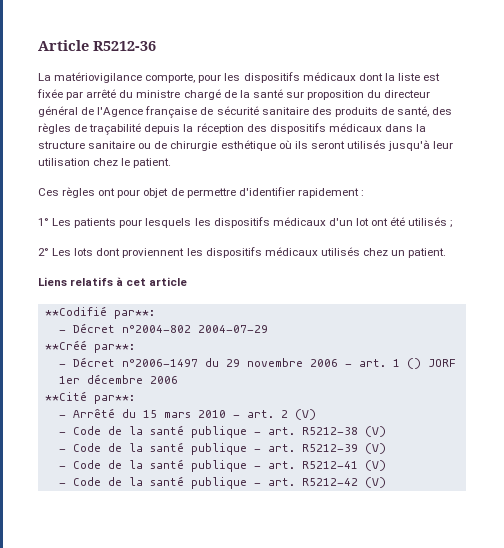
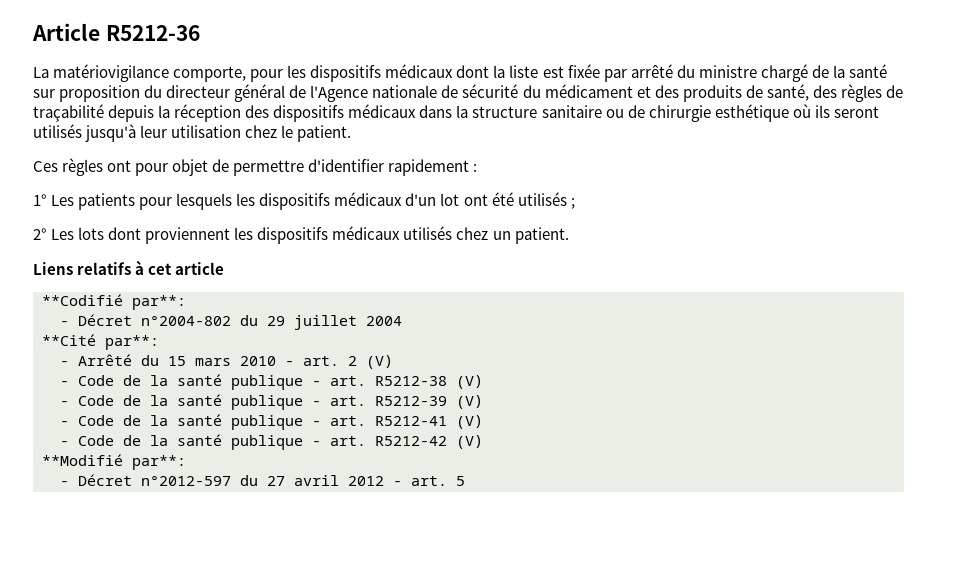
[145,106,198,118] française -> [372,85,438,98] nationale
[261,107,309,115] sanitaire -> [522,84,651,98] du médicament et
[197,325,268,333] [44,340,135,353] [58,357,456,369] [58,374,178,384] 2004-07-29 // **Créé par**: // - Décret n°2006-1497 du 29 novembre 2006 - art. 1 () JORF 1er décembre 2006 -> [240,315,402,330] du 29 juillet 2004
(386, 482) none -> [42,454,186,470] [60,474,465,486] // **Modifié par**: // - Décret n°2012-597 du 27 avril 2012 - art. 5

